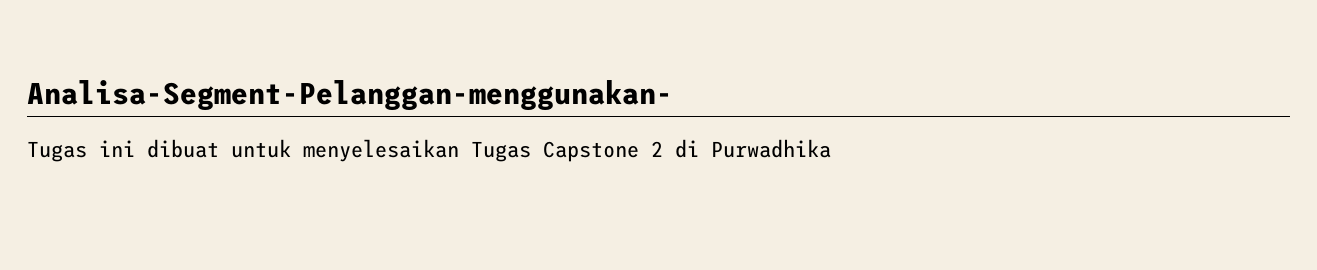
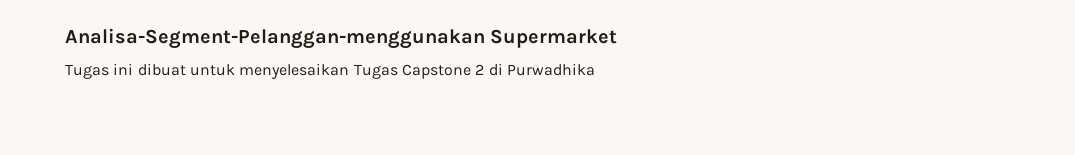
[27,80,673,111] Analisa-Segment-Pelanggan-menggunakan- -> [65,28,618,49] Analisa-Segment-Pelanggan-menggunakan Supermarket

